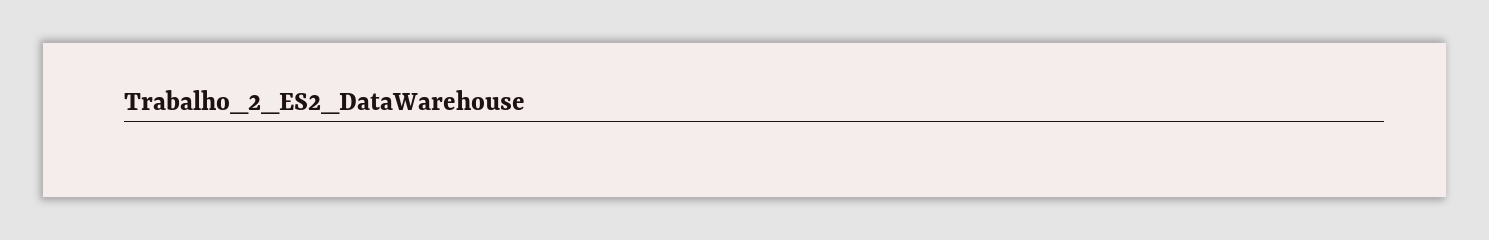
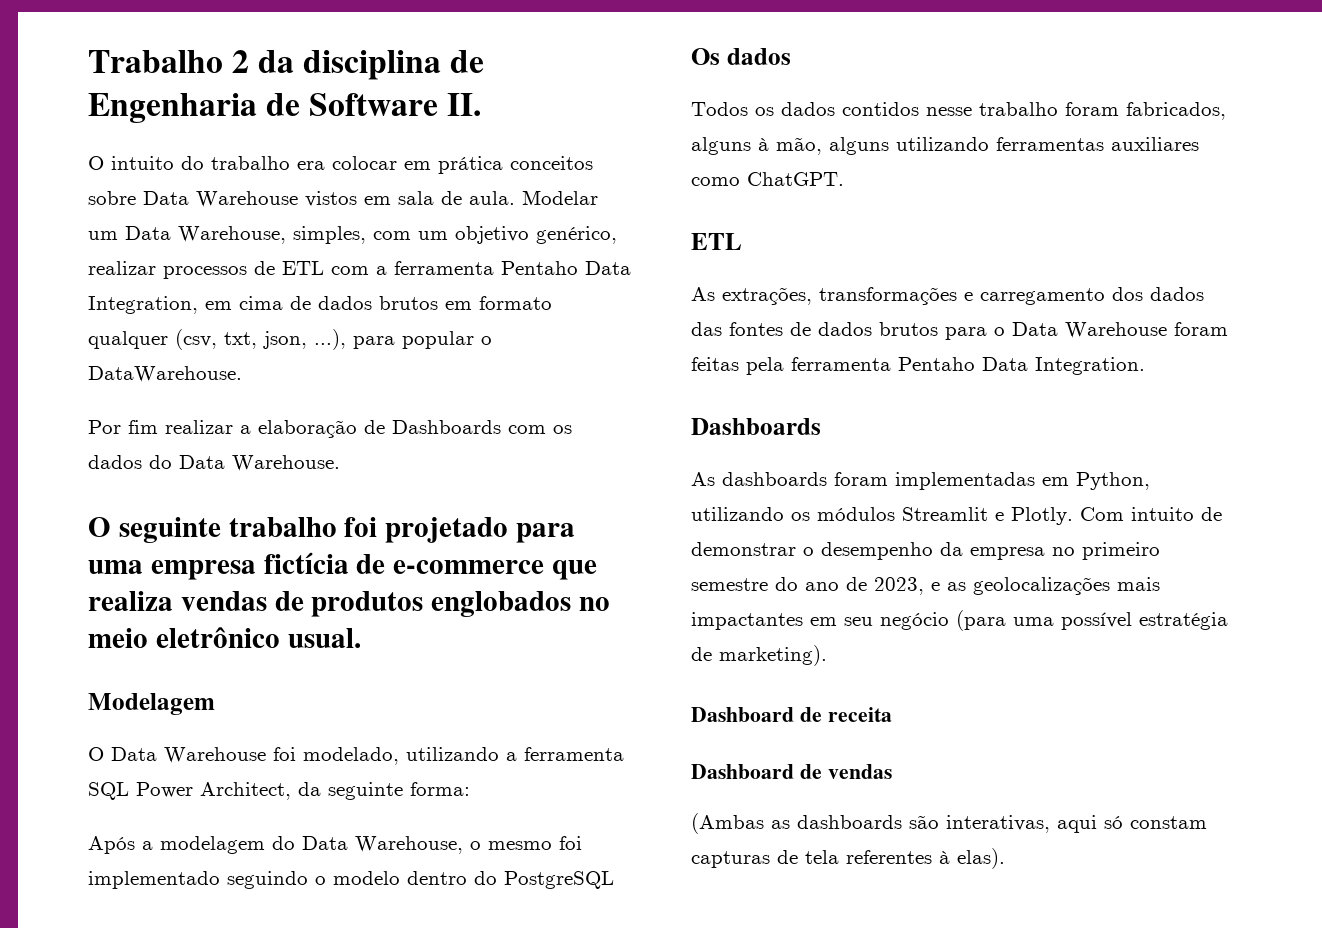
[124,90,525,114] Trabalho_2_ES2_DataWarehouse -> [88,50,485,80] [88,93,482,123] [88,156,593,174] [88,190,598,207] [88,226,617,244] [88,261,631,279] [88,296,552,314] [88,329,492,350] [88,366,242,382] [88,420,572,438] [88,455,340,471] [88,517,576,543] [88,552,598,580] [88,591,611,617] [88,627,361,648] [88,693,215,715] [88,747,624,765] [88,782,470,800] [88,836,582,854] [88,871,614,889] [691,48,791,65] [691,102,1226,120] [691,137,1199,155] [691,172,844,186] [691,233,742,250] [691,287,1204,305] [691,322,1228,340] [691,357,1145,375] [691,418,821,435] [691,472,1150,490] [691,507,1222,525] [691,542,1160,560] [691,577,1160,595] [691,610,1228,631] [691,645,827,666] [691,707,892,722] [691,764,892,779] [691,813,1207,834] [691,848,1005,869] Trabalho 2 da disciplina de Engenharia de Software II. // O intuito do trabalho era colocar em prática conceitos sobre Data Warehouse vistos em sala de aula. Modelar um Data Warehouse, simples, com um objetivo genérico, realizar processos de ETL com a ferramenta Pentaho Data Integration, em cima de dados brutos em formato qualquer (csv, txt, json, ...), para popular o DataWarehouse. // Por fim realizar a elaboração de Dashboards com os dados do Data Warehouse. // O seguinte trabalho foi projetado para uma empresa fictícia de e-commerce que realiza vendas de produtos englobados no meio eletrônico usual. // Modelagem // O Data Warehouse foi modelado, utilizando a ferramenta SQL Power Architect, da seguinte forma: // Após a modelagem do Data Warehouse, o mesmo foi implementado seguindo o modelo dentro do PostgreSQL // Os dados // Todos os dados contidos nesse trabalho foram fabricados, alguns à mão, alguns utilizando ferramentas auxiliares como ChatGPT. // ETL // As extrações, transformações e carregamento dos dados das fontes de dados brutos para o Data Warehouse foram feitas pela ferramenta Pentaho Data Integration. // Dashboards // As dashboards foram implementadas em Python, utilizando os módulos Streamlit e Plotly. Com intuito de demonstrar o desempenho da empresa no primeiro semestre do ano de 2023, e as geolocalizações mais impactantes em seu negócio (para uma possível estratégia de marketing). // Dashboard de receita // Dashboard de vendas // (Ambas as dashboards são interativas, aqui só constam capturas de tela referentes à elas).

